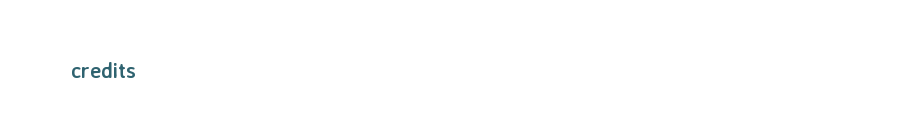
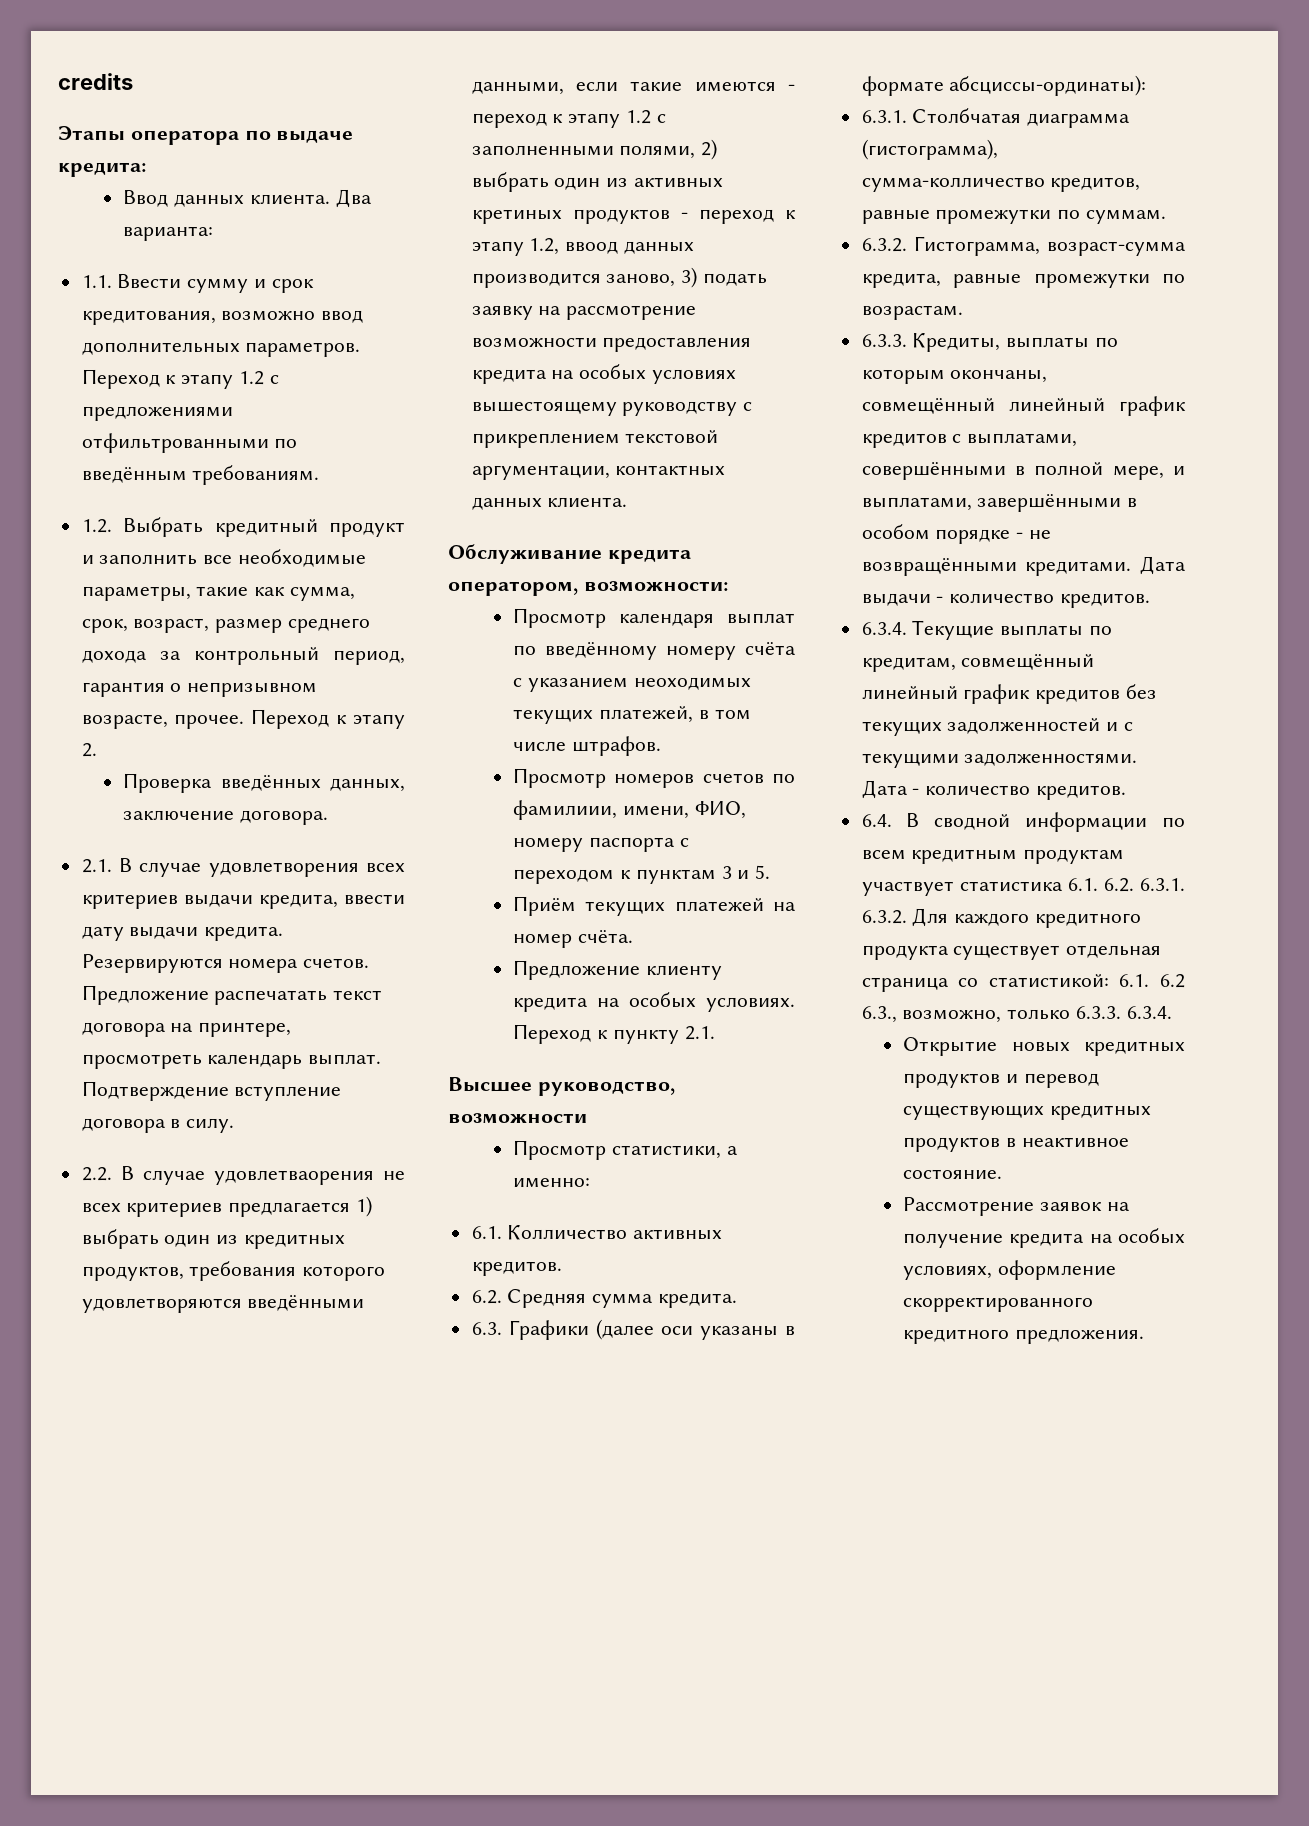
(136, 70) none -> [58,126,354,145] [58,162,146,177] [123,189,372,208] [123,226,214,241] [81,274,314,293] [81,310,364,325] [81,342,361,357] [81,369,279,389] [81,406,233,421] [81,433,298,453] [81,465,320,485] [81,517,405,537] [81,549,367,567] [81,586,356,601] [81,618,371,633] [81,647,405,665] [81,682,318,697] [81,709,405,729] [81,743,97,757] [123,773,405,793] [123,810,328,825] [81,858,405,877] [81,894,405,909] [81,926,284,941] [81,954,370,973] [81,985,383,1005] [81,1022,292,1037] [81,1054,382,1069] [81,1081,342,1101] [81,1118,235,1133] [81,1166,405,1185] [81,1196,373,1217] [81,1229,346,1249] [81,1261,386,1281] [81,1295,365,1313] [471,81,795,95] [471,110,666,128] [471,139,718,160] [471,172,724,192] [471,209,796,224] [471,238,695,256] [471,267,768,288] [471,305,697,320] [471,337,752,352] [471,364,737,384] [471,401,753,416] [471,430,719,448] [471,465,726,480] [471,497,628,510] [448,544,691,564] [448,581,728,596] [513,608,795,628] [513,642,796,660] [513,677,751,692] [513,706,751,724] [513,736,661,756] [513,768,795,788] [513,800,746,820] [513,837,689,852] [513,865,771,884] [513,896,796,916] [513,930,633,948] [513,960,722,980] [513,992,795,1012] [513,1024,715,1044] [448,1077,675,1096] [448,1113,587,1124] [513,1140,738,1160] [513,1178,591,1188] [471,1225,723,1240] [471,1261,562,1276] [471,1289,738,1308] [471,1319,795,1340] [861,75,1147,96] [861,108,1131,128] [861,139,998,160] [861,177,1141,192] [861,209,1167,224] [861,236,1186,256] [861,273,1185,288] [861,305,963,320] [861,333,1119,352] [861,369,1048,384] [861,396,1186,416] [861,433,1078,448] [861,462,1185,480] [861,494,1138,512] [861,524,1052,544] [861,556,1186,576] [861,593,1151,608] [861,620,1113,640] [861,654,1095,672] [861,684,1158,704] [861,718,1134,736] [861,753,1138,768] [861,780,1127,800] [861,812,1185,832] [861,849,1125,864] [861,878,1185,896] [861,908,1142,928] [861,945,1162,960] [861,974,1185,992] [861,1006,1172,1023] [903,1037,1185,1056] [903,1073,1099,1088] [903,1105,1151,1120] [903,1137,1129,1152] [903,1169,1003,1179] [903,1197,1130,1216] [903,1228,1185,1248] [903,1260,1116,1280] [903,1297,1094,1312] [903,1329,1144,1344] // Этапы оператора по выдаче кредита: // Ввод данных клиента. Два варианта: // 1.1. Ввести сумму и срок кредитования, возможно ввод дополнительных параметров. Переход к этапу 1.2 с предложениями отфильтрованными по введённым требованиям. // 1.2. Выбрать кредитный продукт и заполнить все необходимые параметры, такие как сумма, срок, возраст, размер среднего дохода за контрольный период, гарантия о непризывном возрасте, прочее. Переход к этапу 2. // Проверка введённых данных, заключение договора. // 2.1. В случае удовлетворения всех критериев выдачи кредита, ввести дату выдачи кредита. Резервируются номера счетов. Предложение распечатать текст договора на принтере, просмотреть календарь выплат. Подтверждение вступление договора в силу. // 2.2. В случае удовлетваорения не всех критериев предлагается 1) выбрать один из кредитных продуктов, требования которого удовлетворяются введёнными данными, если такие имеются - переход к этапу 1.2 с заполненными полями, 2) выбрать один из активных кретиных продуктов - переход к этапу 1.2, ввоод данных производится заново, 3) подать заявку на рассмотрение возможности предоставления кредита на особых условиях вышестоящему руководству с прикреплением текстовой аргументации, контактных данных клиента. // Обслуживание кредита оператором, возможности: // Просмотр календаря выплат по введённому номеру счёта с указанием неоходимых текущих платежей, в том числе штрафов. // Просмотр номеров счетов по фамилиии, имени, ФИО, номеру паспорта с переходом к пунктам 3 и 5. // Приём текущих платежей на номер счёта. // Предложение клиенту кредита на особых условиях. Переход к пункту 2.1. // Высшее руководство, возможности // Просмотр статистики, а именно: // 6.1. Колличество активных кредитов. // 6.2. Средняя сумма кредита. // 6.3. Графики (далее оси указаны в формате абсциссы-ординаты): // 6.3.1. Столбчатая диаграмма (гистограмма), сумма-колличество кредитов, равные промежутки по суммам. // 6.3.2. Гистограмма, возраст-сумма кредита, равные промежутки по возрастам. // 6.3.3. Кредиты, выплаты по которым окончаны, совмещённый линейный график кредитов с выплатами, совершёнными в полной мере, и выплатами, завершёнными в особом порядке - не возвращёнными кредитами. Дата выдачи - количество кредитов. // 6.3.4. Текущие выплаты по кредитам, совмещённый линейный график кредитов без текущих задолженностей и с текущими задолженностями. Дата - количество кредитов. // 6.4. В сводной информации по всем кредитным продуктам участвует статистика 6.1. 6.2. 6.3.1. 6.3.2. Для каждого кредитного продукта существует отдельная страница со статистикой: 6.1. 6.2 6.3., возможно, только 6.3.3. 6.3.4. // Открытие новых кредитных продуктов и перевод существующих кредитных продуктов в неактивное состояние. // Рассмотрение заявок на получение кредита на особых условиях, оформление скорректированного кредитного предложения.

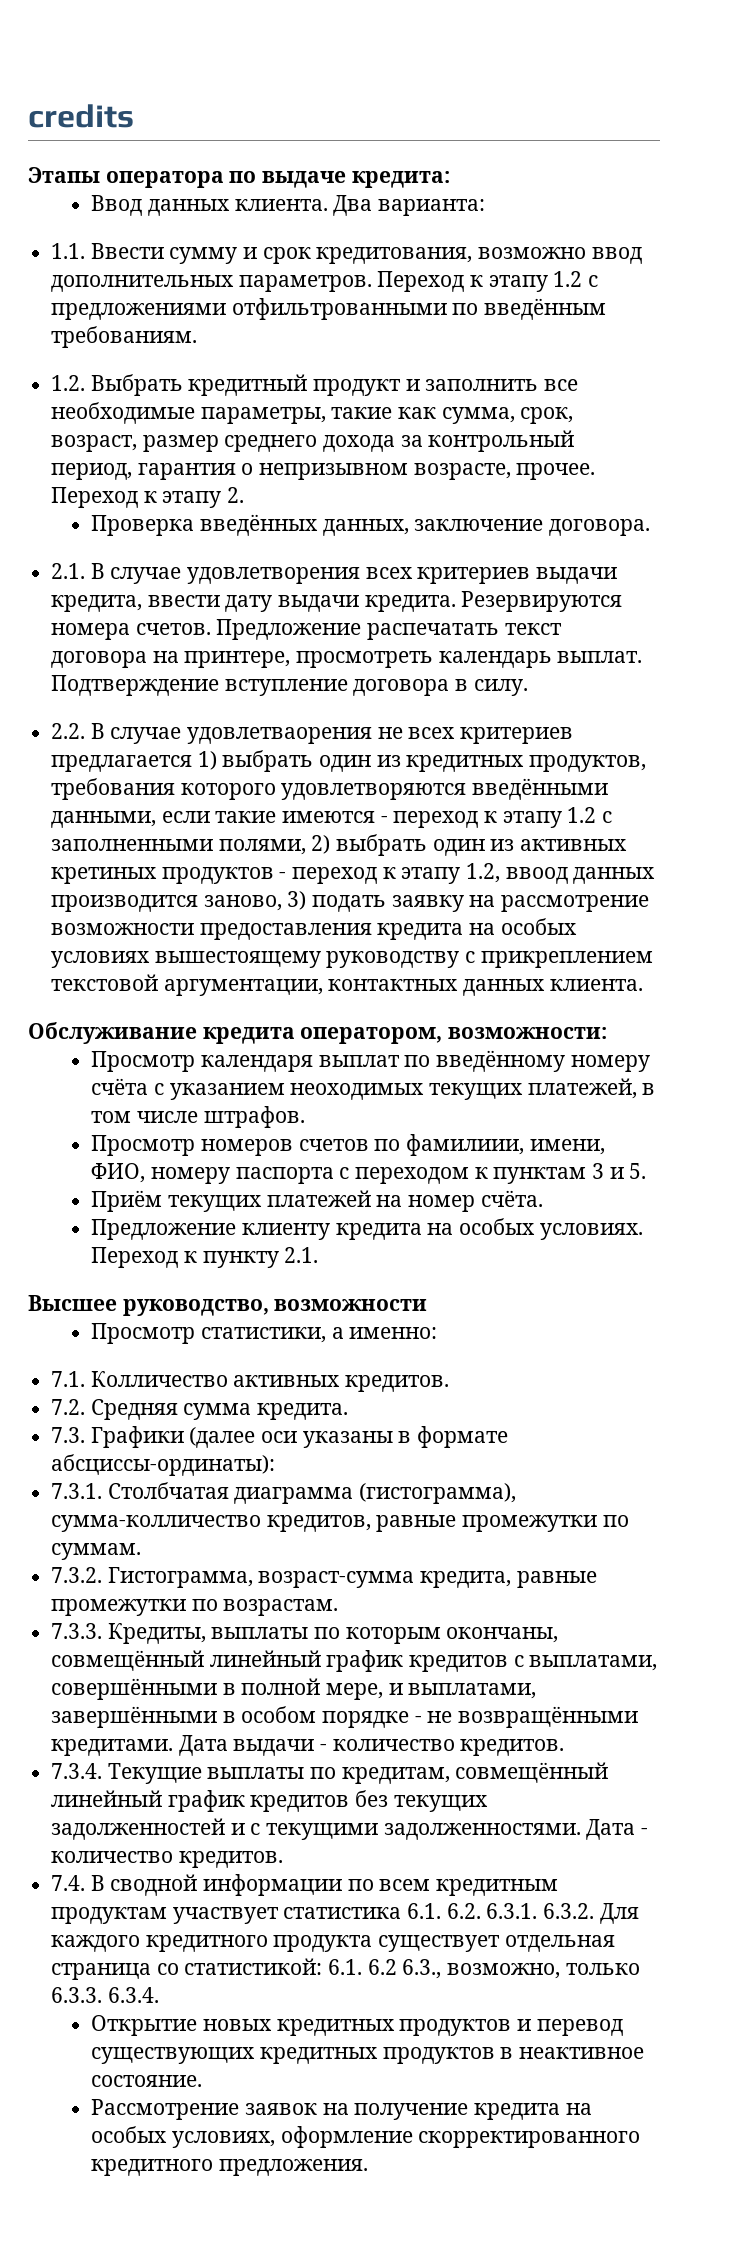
[471,1226,502,1239] 6.1. -> [51,1371,86,1387] 7.1.
[471,1290,502,1304] 6.2. -> [51,1399,86,1415] 7.2.
[471,1322,502,1335] 6.3. -> [51,1427,86,1443] 7.3.
[861,110,907,123] 6.3.1. -> [51,1483,103,1499] 7.3.1.
[861,238,907,252] 6.3.2. -> [51,1567,103,1583] 7.3.2.
[861,334,907,347] 6.3.3. -> [51,1623,103,1639] 7.3.3.
[861,622,907,635] 6.3.4. -> [51,1763,103,1779] 7.3.4.
[861,814,892,827] 6.4. -> [51,1875,86,1891] 7.4.

